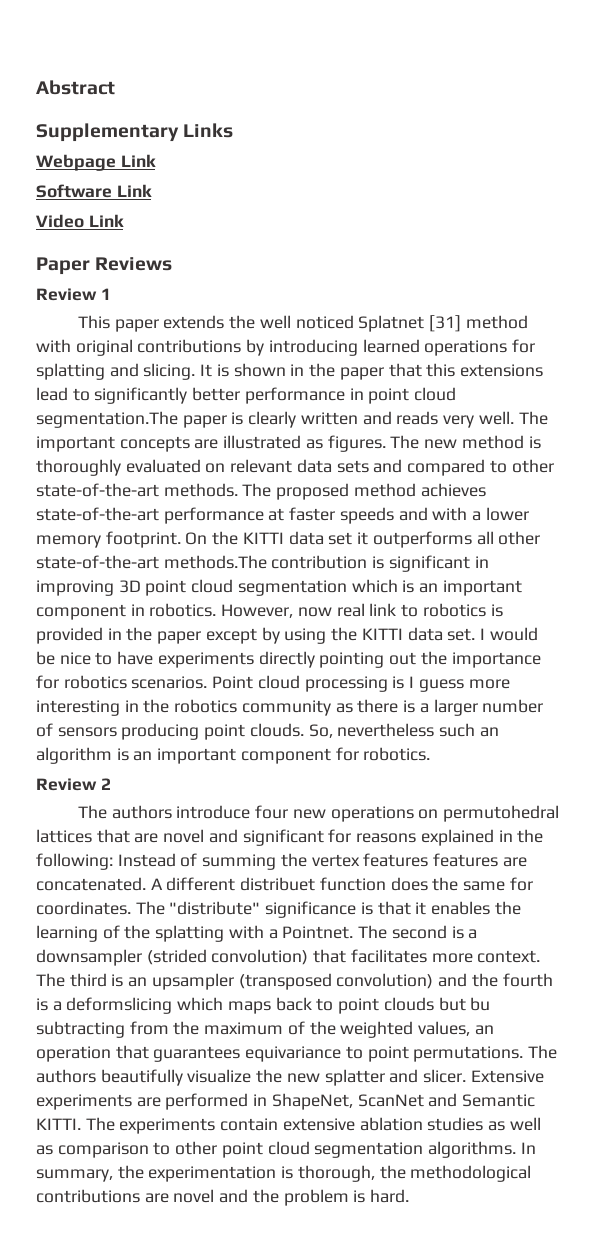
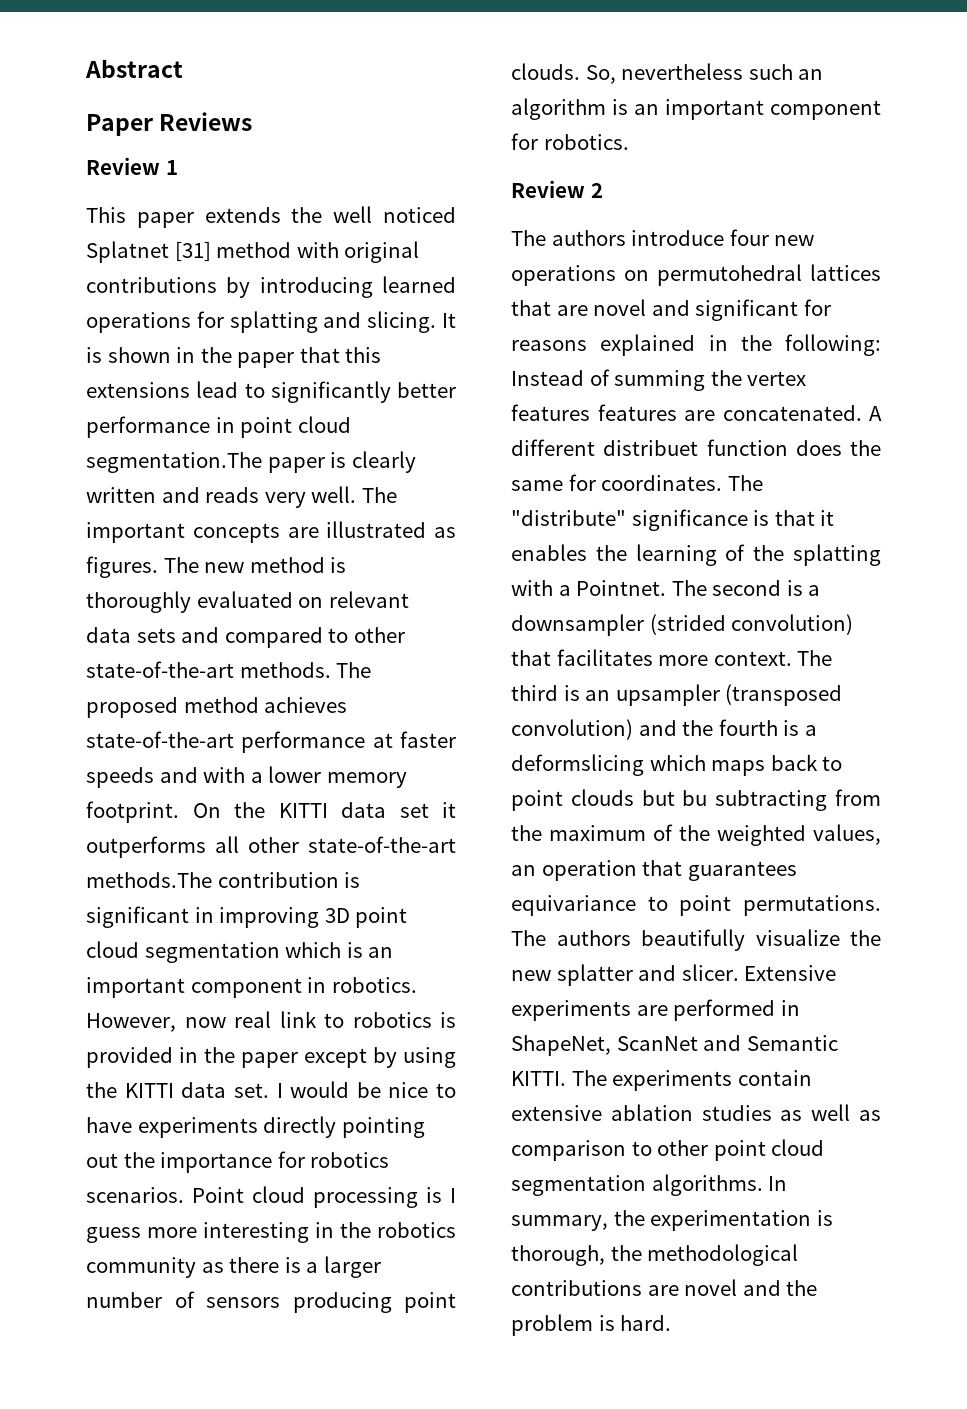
[36,123,234,142] [36,154,156,171] [36,184,152,198] [36,214,124,228] // Supplementary Links // Webpage Link // Software Link // Video Link -> (183, 68) none

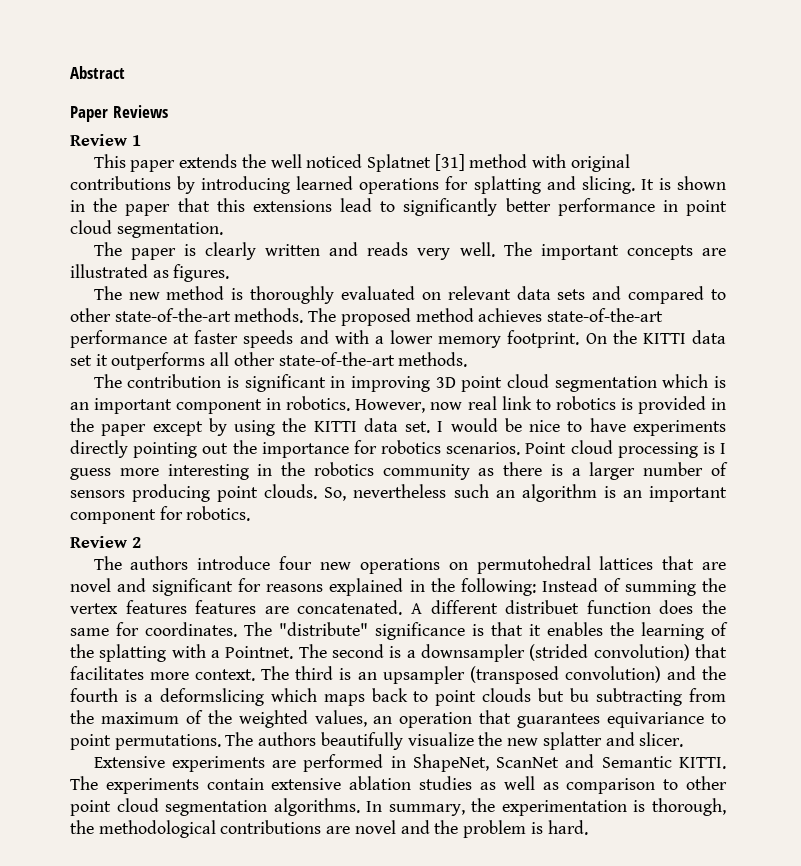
[86,452,262,473] segmentation.The -> [116,222,223,238] [93,242,122,256] segmentation. // The
(158, 567) none -> (230, 273) //
[86,872,212,888] methods.The -> [398,352,468,367] [93,374,122,388] methods. // The
(739, 972) none -> (684, 739) //

